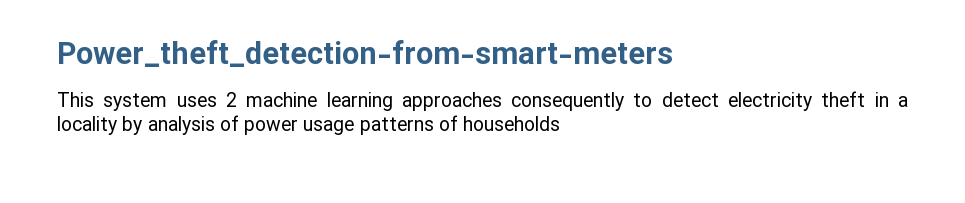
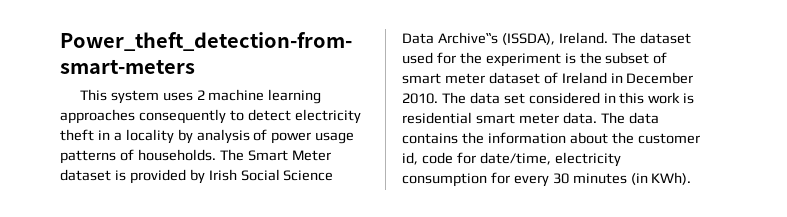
[463,116,561,131] households -> [137,149,331,161] [60,169,334,184] [402,32,691,45] [402,52,668,67] [402,72,694,84] [402,92,695,104] [402,112,659,124] [402,132,700,144] [402,152,621,167] [402,172,692,187] households. The Smart Meter dataset is provided by Irish Social Science Data Archive‟s (ISSDA), Ireland. The dataset used for the experiment is the subset of smart meter dataset of Ireland in December 2010. The data set considered in this work is residential smart meter data. The data contains the information about the customer id, code for date/time, electricity consumption for every 30 minutes (in KWh).

